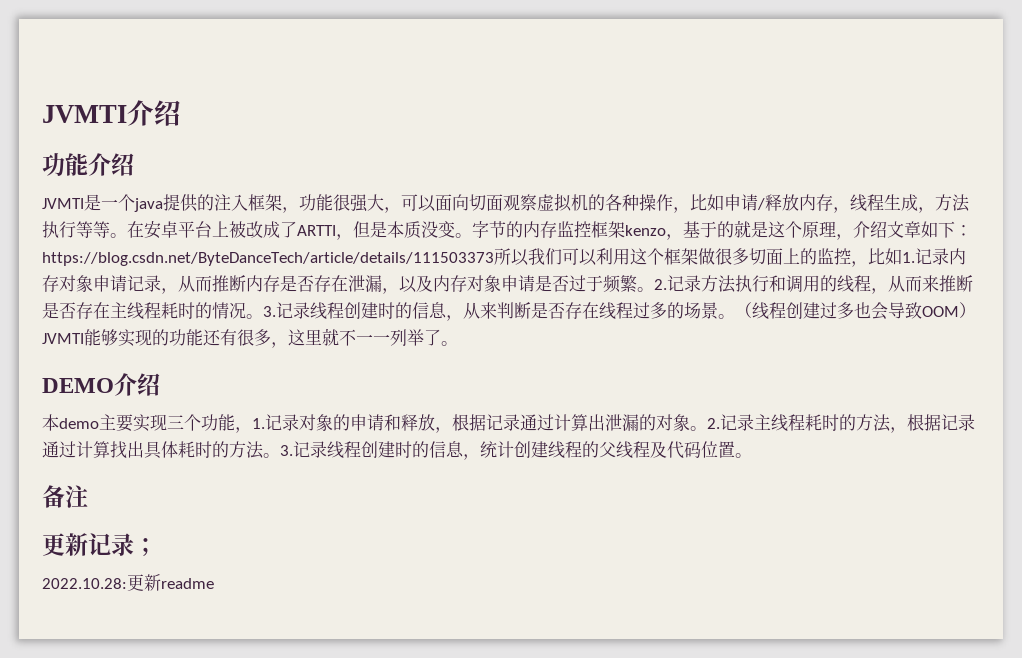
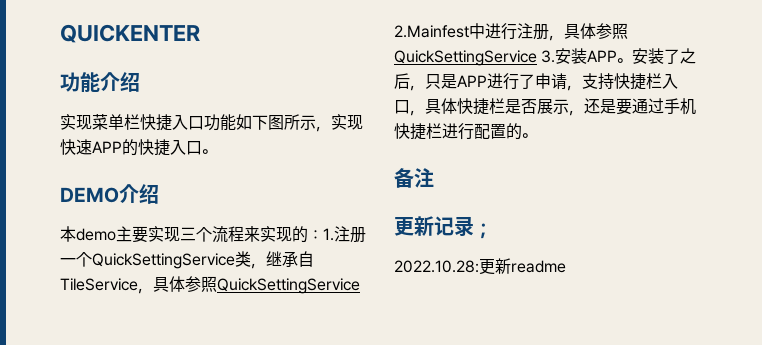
[42,100,181,126] JVMTI介绍 -> [60,24,200,43] QUICKENTER
[42,193,970,213] [42,220,972,240] [42,248,966,267] [42,275,973,294] [42,302,976,321] [42,328,441,348] JVMTI是一个java提供的注入框架，功能很强大，可以面向切面观察虚拟机的各种操作，比如申请/释放内存，线程生成，方法执行等等。在安卓平台上被改成了ARTTI，但是本质没变。字节的内存监控框架kenzo，基于的就是这个原理，介绍文章如下：https://blog.csdn.net/ByteDanceTech/article/details/111503373所以我们可以利用这个框架做很多切面上的监控，比如1.记录内存对象申请记录，从而推断内存是否存在泄漏，以及内存对象申请是否过于频繁。2.记录方法执行和调用的线程，从而来推断是否存在主线程耗时的情况。3.记录线程创建时的信息，从来判断是否存在线程过多的场景。（线程创建过多也会导致OOM）JVMTI能够实现的功能还有很多，这里就不一一列举了 -> [60,114,363,132] [60,139,202,156] 实现菜单栏快捷入口功能如下图所示，实现快速APP的快捷入口
[201,414,975,433] [42,441,735,460] 功能，1.记录对象的申请和释放，根据记录通过计算出泄漏的对象。2.记录主线程耗时的方法，根据记录通过计算找出具体耗时的方法。3.记录线程创建时的信息，统计创建线程的父线程及代码位置 -> [212,226,366,243] [60,251,314,269] [60,276,360,294] [394,23,628,41] [394,48,697,66] [394,73,678,91] [394,98,696,116] [394,123,522,140] 流程来实现的：1.注册一个QuickSettingService类，继承自TileService，具体参照QuickSettingService 2.Mainfest中进行注册，具体参照QuickSettingService 3.安装APP。安装了之后，只是APP进行了申请，支持快捷栏入口，具体快捷栏是否展示，还是要通过手机快捷栏进行配置的

